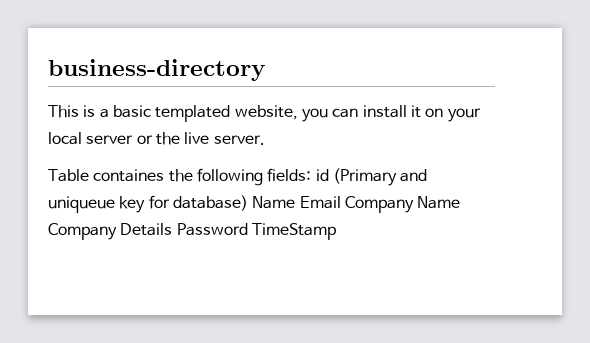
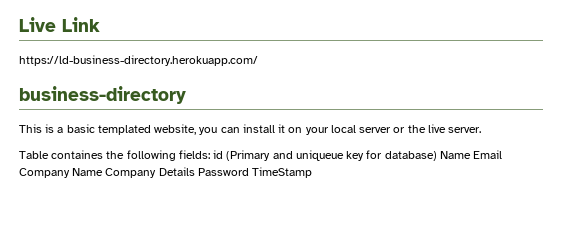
(48, 70) none -> [19,17,100,32] [19,55,258,66] Live Link // https://ld-business-directory.herokuapp.com/ //

